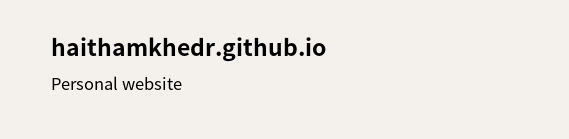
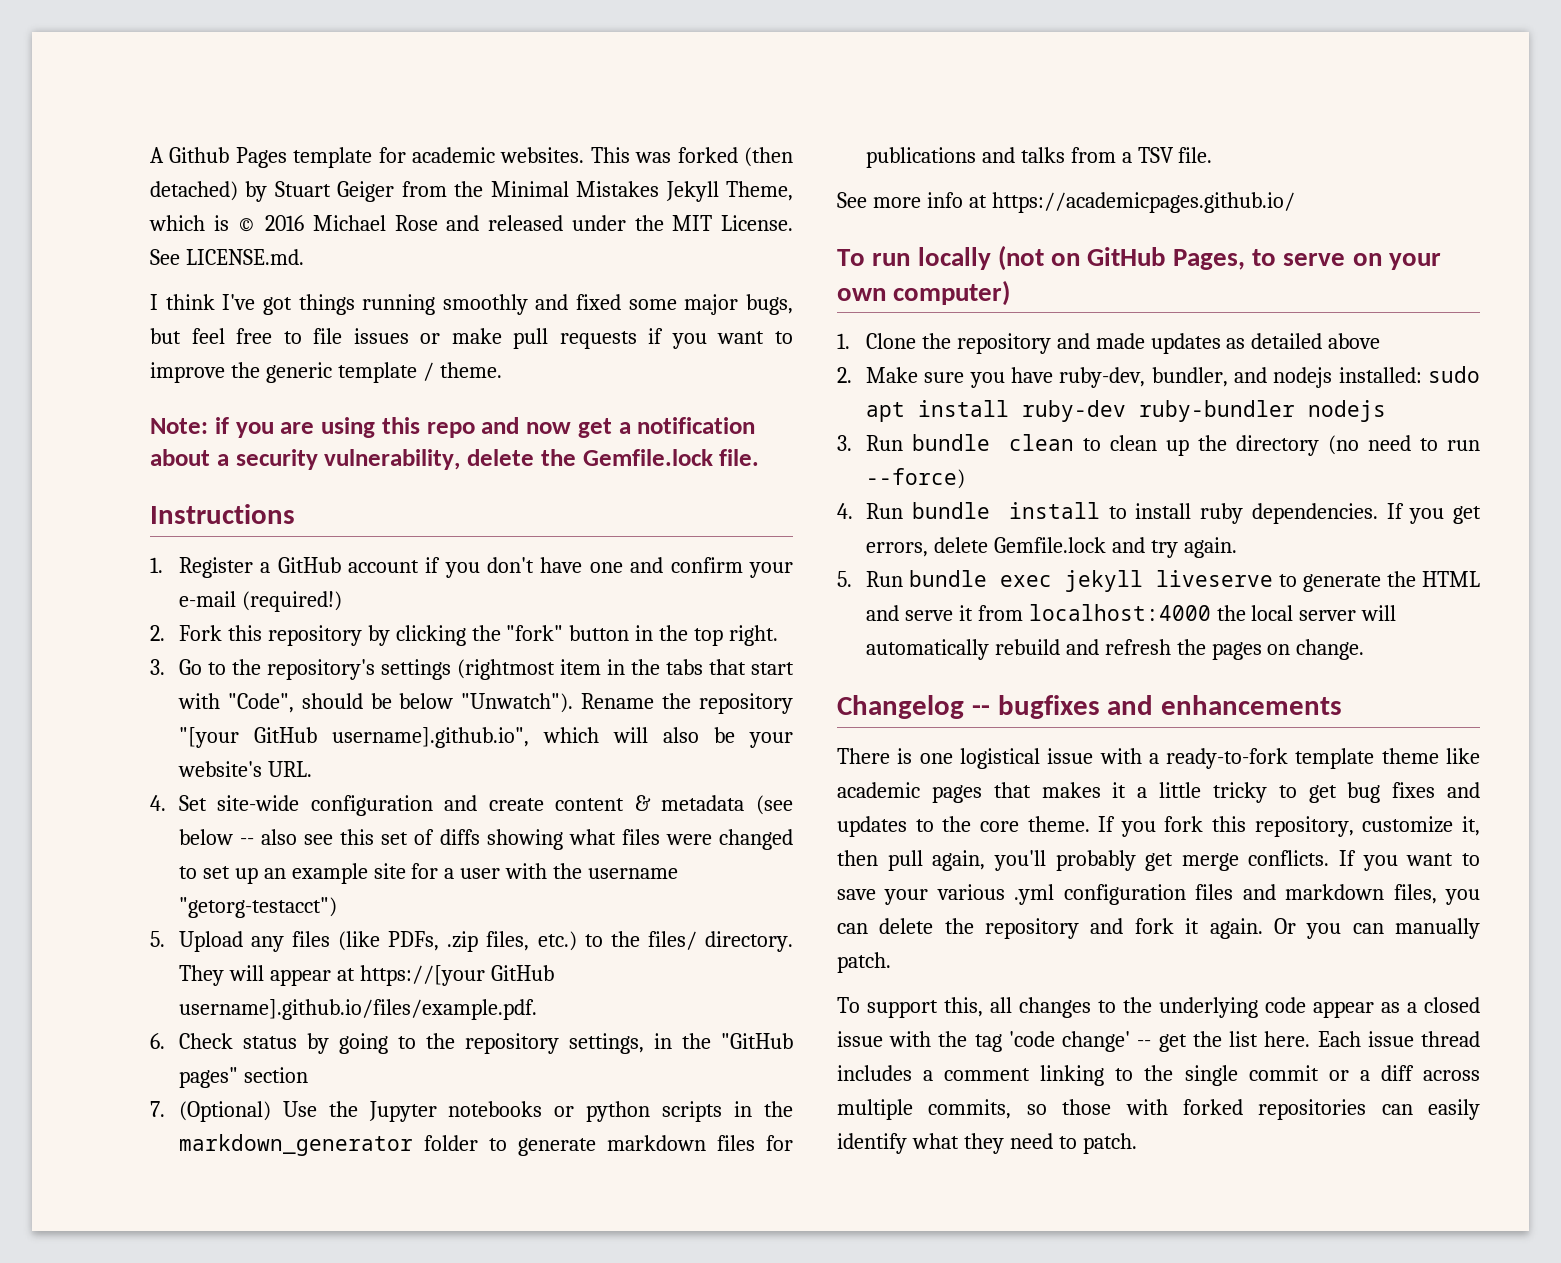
[51,37,326,62] [51,76,183,90] haithamkhedr.github.io // Personal website -> [150,147,793,168] [150,181,793,202] [149,215,794,232] [150,249,304,265] [150,294,793,315] [150,328,794,349] [150,362,502,383] [150,417,756,438] [150,449,760,470] [150,504,295,524] [150,557,793,578] [178,591,342,612] [150,625,779,646] [150,659,794,680] [177,693,794,714] [178,727,793,748] [177,761,312,777] [150,795,793,816] [178,829,794,850] [178,863,679,884] [178,897,337,918] [150,931,794,952] [178,965,554,986] [178,999,537,1020] [150,1033,793,1054] [178,1067,308,1088] [150,1101,794,1122] [178,1134,793,1156] [865,147,1213,168] [837,192,1295,213] [837,245,1441,271] [837,280,1011,306] [837,333,1381,354] [837,366,1480,388] [865,400,1386,422] [837,434,1481,456] [865,468,965,489] [837,502,1481,524] [865,537,1237,558] [837,570,1480,592] [865,604,1397,621] [865,639,1365,660] [837,695,1343,719] [837,748,1480,769] [837,782,1480,803] [837,816,1480,837] [837,850,1480,871] [837,884,1480,905] [837,918,1480,939] [837,952,891,973] [837,997,1480,1018] [837,1031,1480,1052] [837,1065,1480,1086] [837,1099,1480,1120] [837,1133,1137,1154] A Github Pages template for academic websites. This was forked (then detached) by Stuart Geiger from the Minimal Mistakes Jekyll Theme, which is © 2016 Michael Rose and released under the MIT License. See LICENSE.md. // I think I've got things running smoothly and fixed some major bugs, but feel free to file issues or make pull requests if you want to improve the generic template / theme. // Note: if you are using this repo and now get a notification about a security vulnerability, delete the Gemfile.lock file. // Instructions // 1. Register a GitHub account if you don't have one and confirm your e-mail (required!) // 2. Fork this repository by clicking the "fork" button in the top right. // 3. Go to the repository's settings (rightmost item in the tabs that start with "Code", should be below "Unwatch"). Rename the repository "[your GitHub username].github.io", which will also be your website's URL. // 4. Set site-wide configuration and create content & metadata (see below -- also see this set of diffs showing what files were changed to set up an example site for a user with the username "getorg-testacct") // 5. Upload any files (like PDFs, .zip files, etc.) to the files/ directory. They will appear at https://[your GitHub username].github.io/files/example.pdf. // 6. Check status by going to the repository settings, in the "GitHub pages" section // 7. (Optional) Use the Jupyter notebooks or python scripts in the markdown_generator folder to generate markdown files for publications and talks from a TSV file. // See more info at https://academicpages.github.io/ // To run locally (not on GitHub Pages, to serve on your own computer) // 1. Clone the repository and made updates as detailed above // 2. Make sure you have ruby-dev, bundler, and nodejs installed: sudo apt install ruby-dev ruby-bundler nodejs // 3. Run bundle clean to clean up the directory (no need to run --force) // 4. Run bundle install to install ruby dependencies. If you get errors, delete Gemfile.lock and try again. // 5. Run bundle exec jekyll liveserve to generate the HTML and serve it from localhost:4000 the local server will automatically rebuild and refresh the pages on change. // Changelog -- bugfixes and enhancements // There is one logistical issue with a ready-to-fork template theme like academic pages that makes it a little tricky to get bug fixes and updates to the core theme. If you fork this repository, customize it, then pull again, you'll probably get merge conflicts. If you want to save your various .yml configuration files and markdown files, you can delete the repository and fork it again. Or you can manually patch. // To support this, all changes to the underlying code appear as a closed issue with the tag 'code change' -- get the list here. Each issue thread includes a comment linking to the single commit or a diff across multiple commits, so those with forked repositories can easily identify what they need to patch.

